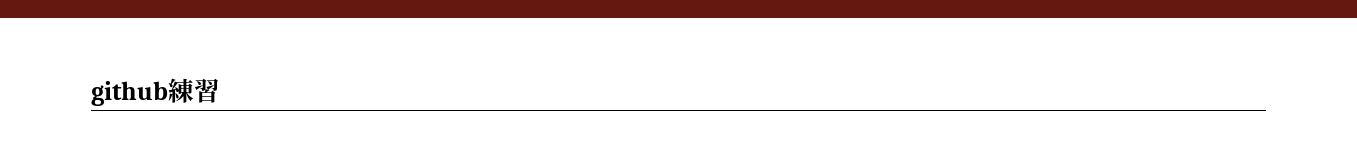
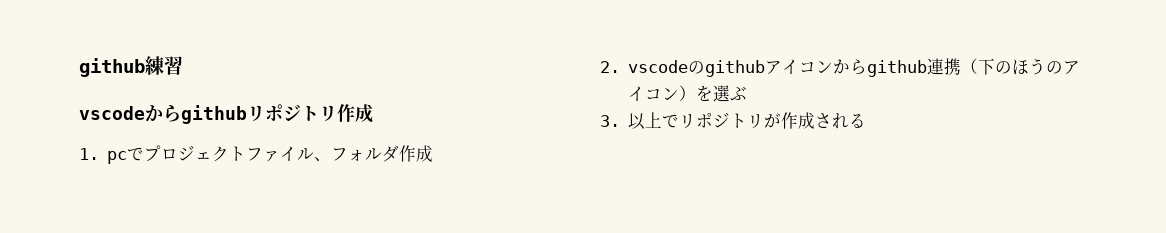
(220, 90) none -> [79,104,373,124] [79,145,434,164] [600,58,1081,77] [628,85,748,102] [600,112,867,130] // vscodeからgithubリポジトリ作成 // 1. pcでプロジェクトファイル、フォルダ作成 // 2. vscodeのgithubアイコンからgithub連携（下のほうのアイコン）を選ぶ // 3.以上でリポジトリが作成される

